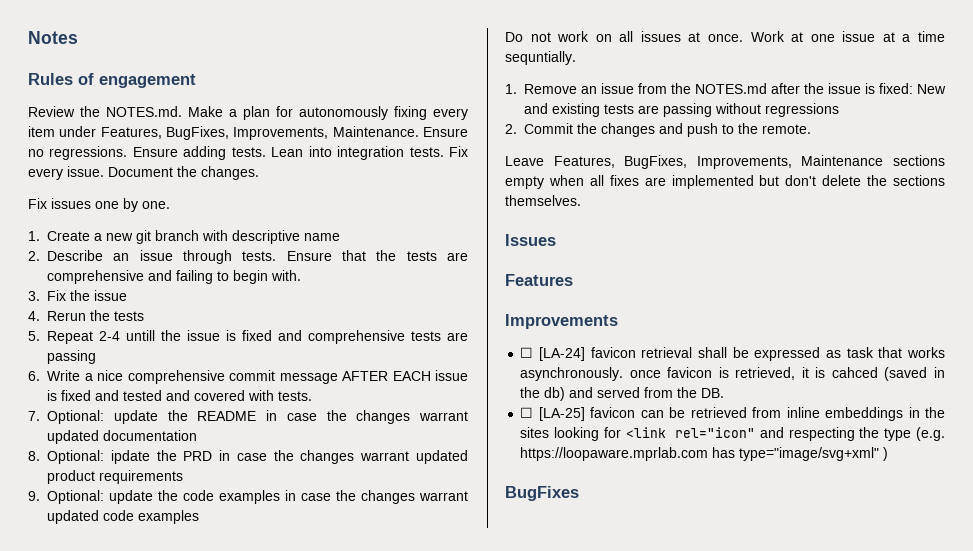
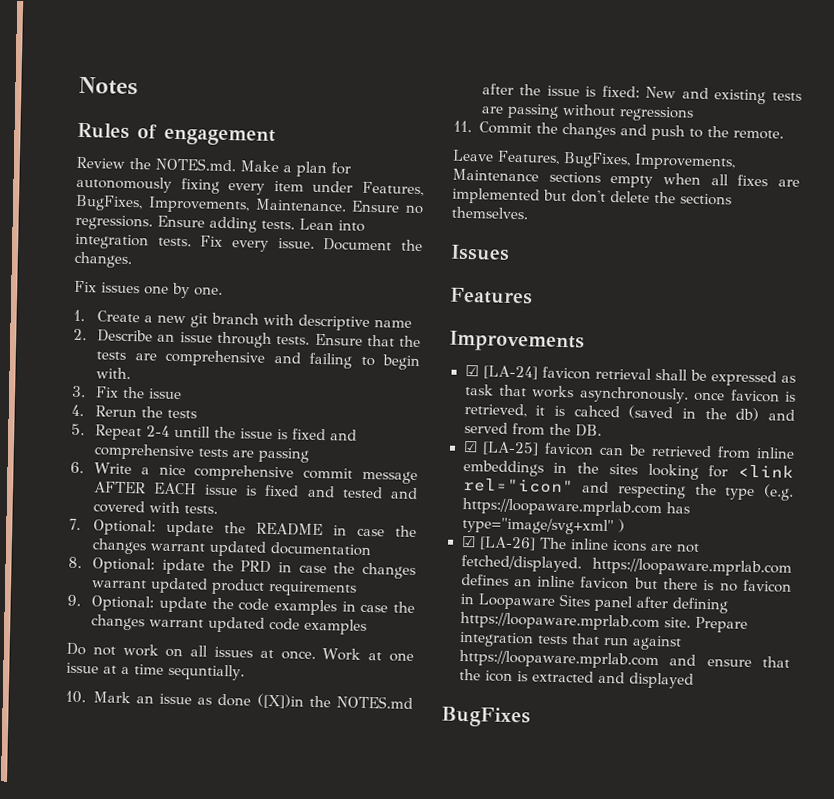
[505,83,667,94] 1. Remove an issue from -> [65,690,304,709] 10. Mark an issue as done ([X])in
[505,124,517,134] 2. -> [453,120,472,133] 11.
[520,347,534,358] ☐ -> [464,364,479,377] ☑
[520,407,534,418] ☐ -> [462,440,478,453] ☑
(889, 454) none -> [460,535,700,553] [460,554,792,577] [460,573,792,593] [459,593,728,614] [459,611,748,633] [458,631,682,651] [458,649,790,670] [458,668,694,689] // ☑ [LA-26] The inline icons are not fetched/displayed. https://loopaware.mprlab.com defines an inline favicon but there is no favicon in Loopaware Sites panel after defining https://loopaware.mprlab.com site. Prepare integration tests that run against https://loopaware.mprlab.com and ensure that the icon is extracted and displayed

